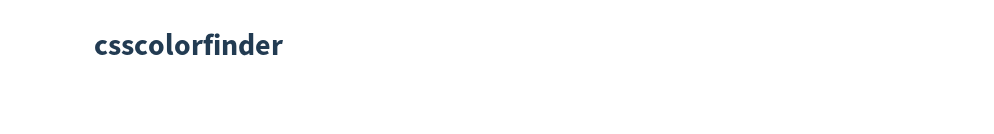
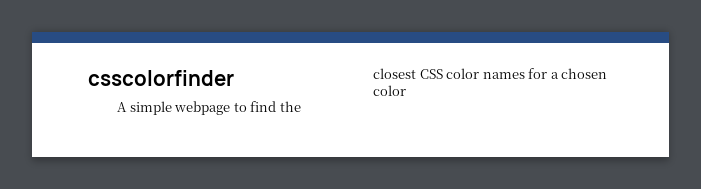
(283, 44) none -> [117,101,301,115] [373,68,608,79] [373,85,406,96] // A simple webpage to find the closest CSS color names for a chosen color

